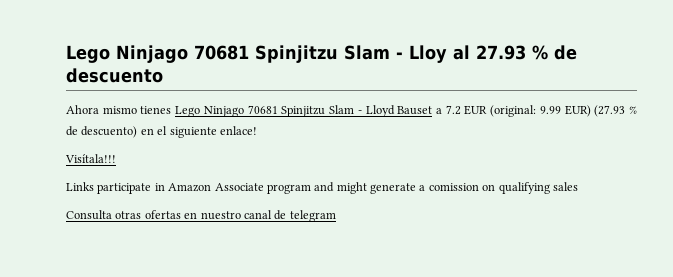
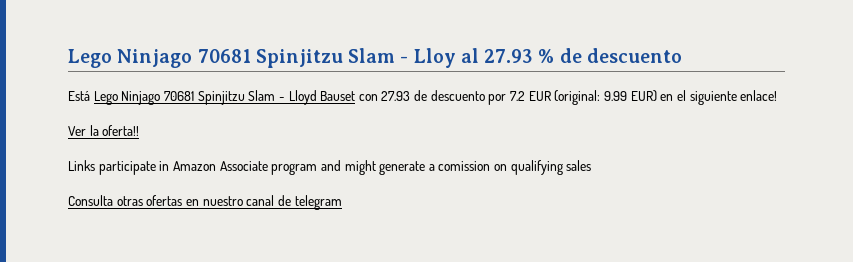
[66,105,172,114] Ahora mismo tienes -> [68,91,90,101] Está
[435,108,442,114] a -> [358,90,507,105] con 27.93 de descuento por
[594,105,637,117] [66,126,138,138] (27.93 % de descuento) -> (657, 96) none
[65,154,116,163] Visítala!!! -> [68,125,140,136] Ver la oferta!!

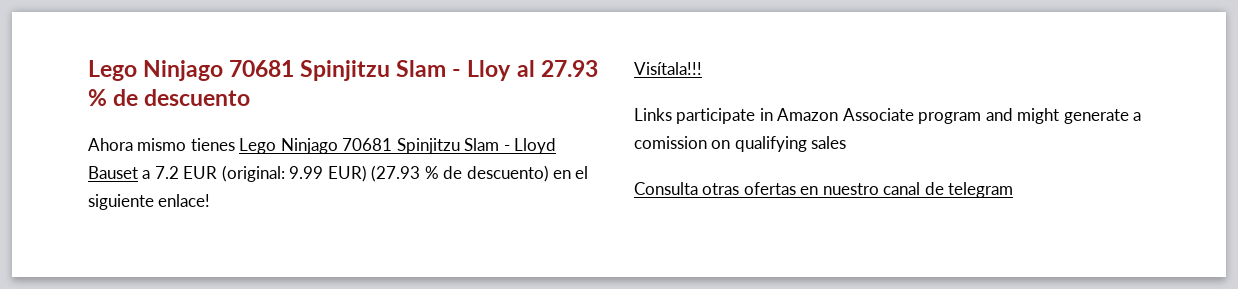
[68,91,90,101] Está -> [88,138,235,151] Ahora mismo tienes
[358,90,507,105] con 27.93 de descuento por -> [142,170,151,179] a
(657, 96) none -> [371,165,549,182] (27.93 % de descuento)
[68,125,140,136] Ver la oferta!! -> [634,62,702,75] Visítala!!!

